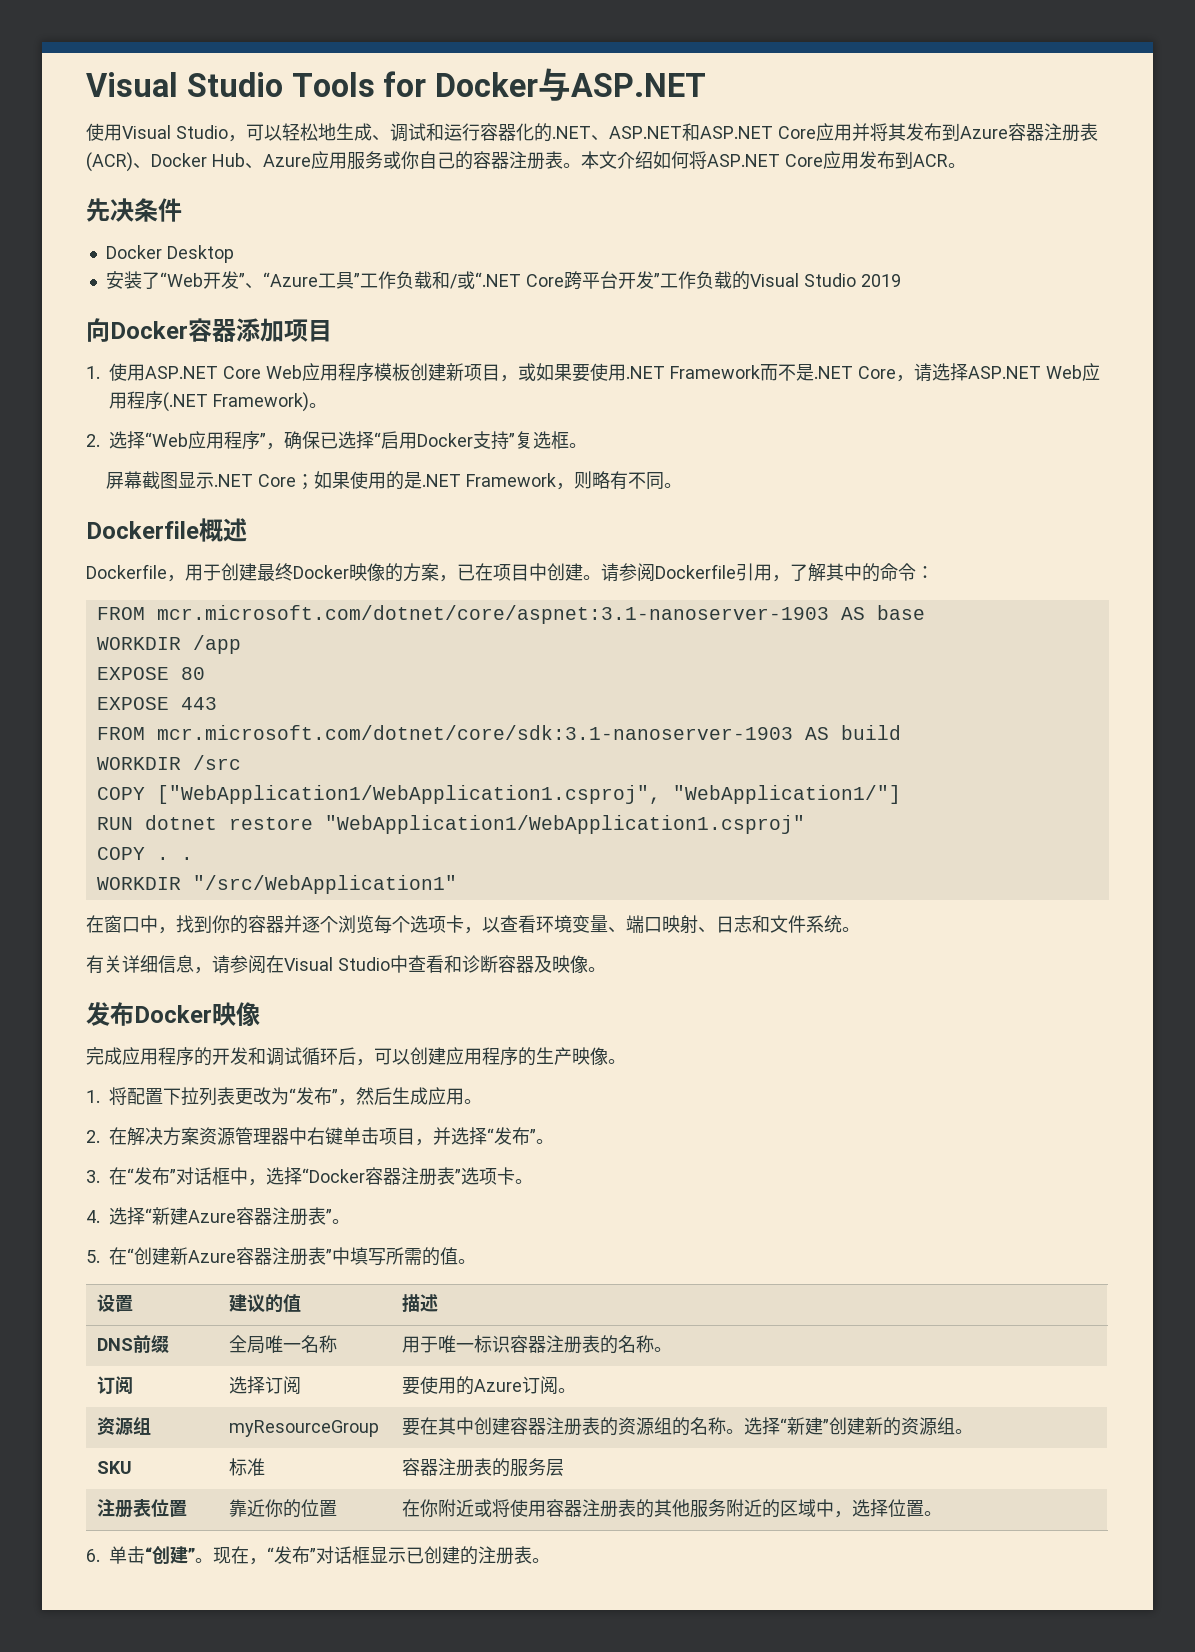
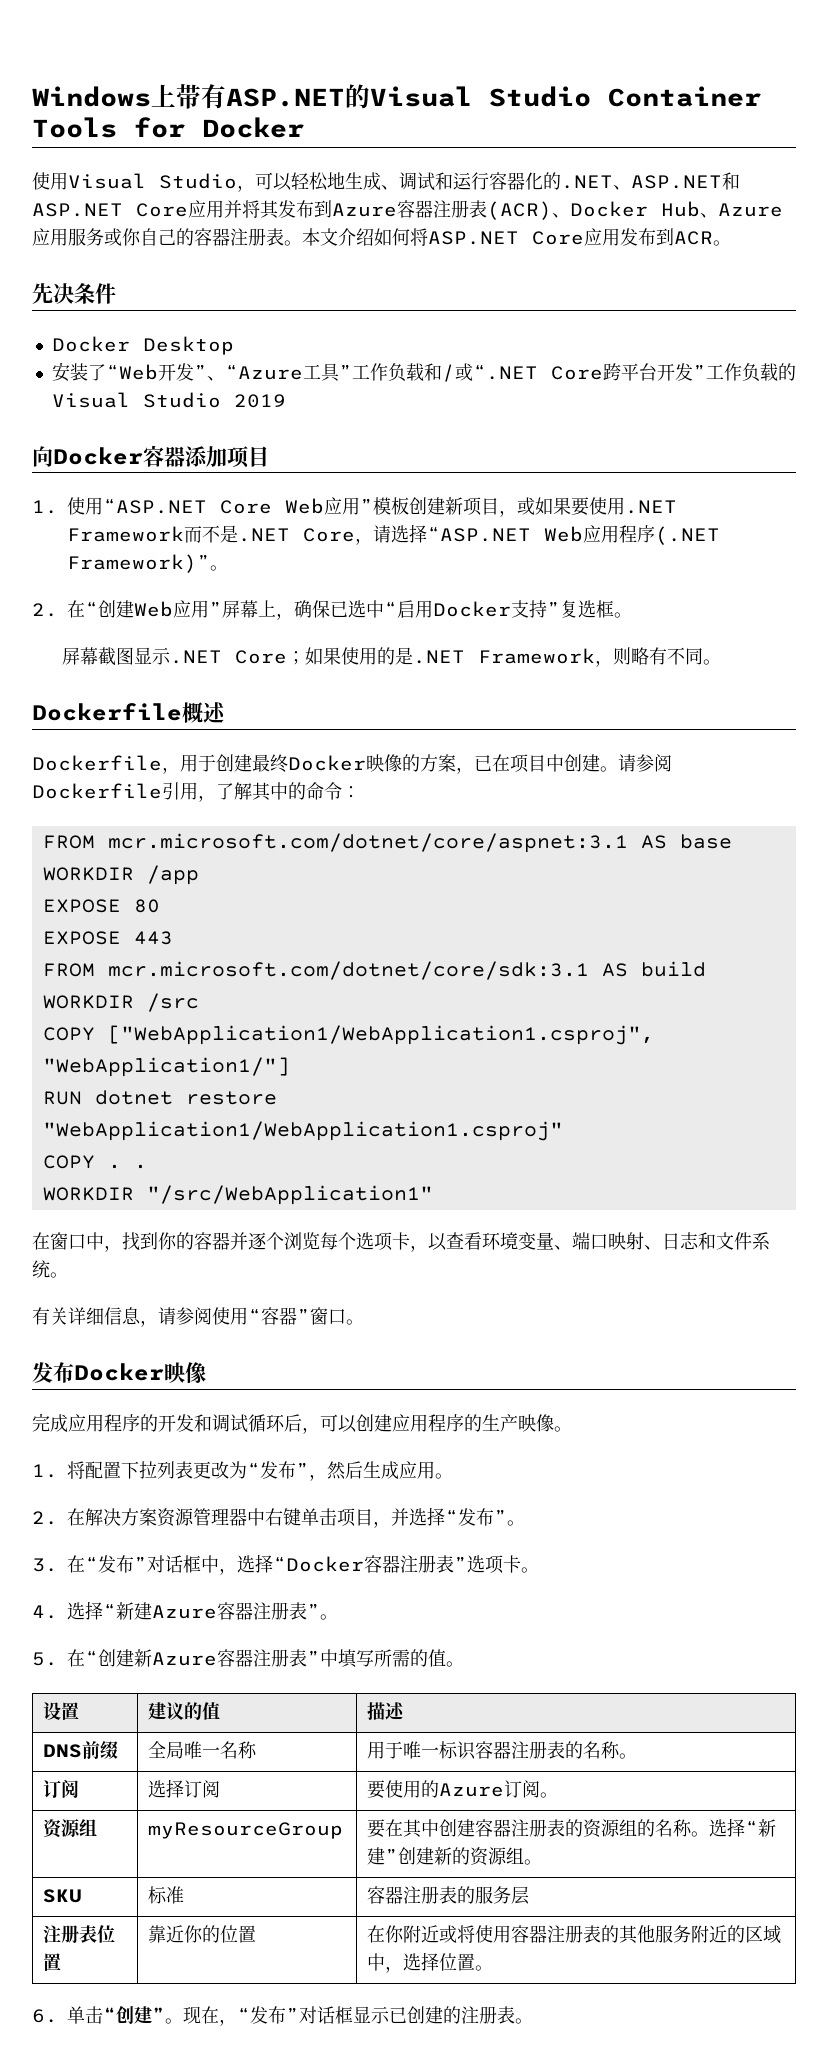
[86,72,283,97] Visual Studio -> [32,84,761,109] Windows上带有ASP.NET的Visual Studio Container
[538,68,707,101] 与ASP.NET -> (304, 127) none
[145,366,218,379] ASP.NET -> [103,498,207,514] “ASP.NET
[338,363,374,382] 程序 -> [360,498,373,513] ”
[968,366,1041,379] ASP.NET -> [427,526,531,542] “ASP.NET
[213,392,327,412] [86,431,266,450] Framework)。 // 2.选择“Web应用程序” -> [67,554,228,573] [32,600,276,618] Framework)”。 // 2.在“创建Web应用”屏幕上
[356,431,374,449] 择 -> [366,600,384,618] 中
[156,605,829,624] mcr.microsoft.com/dotnet/core/aspnet:3.1-nanoserver-1903 -> [107,833,628,853] mcr.microsoft.com/dotnet/core/aspnet:3.1
[156,725,793,740] mcr.microsoft.com/dotnet/core/sdk:3.1-nanoserver-1903 -> [107,961,589,980] mcr.microsoft.com/dotnet/core/sdk:3.1
[266,955,588,973] 在Visual Studio中查看和诊断容器及映像 -> [212,1307,346,1325] 使用“容器”窗口

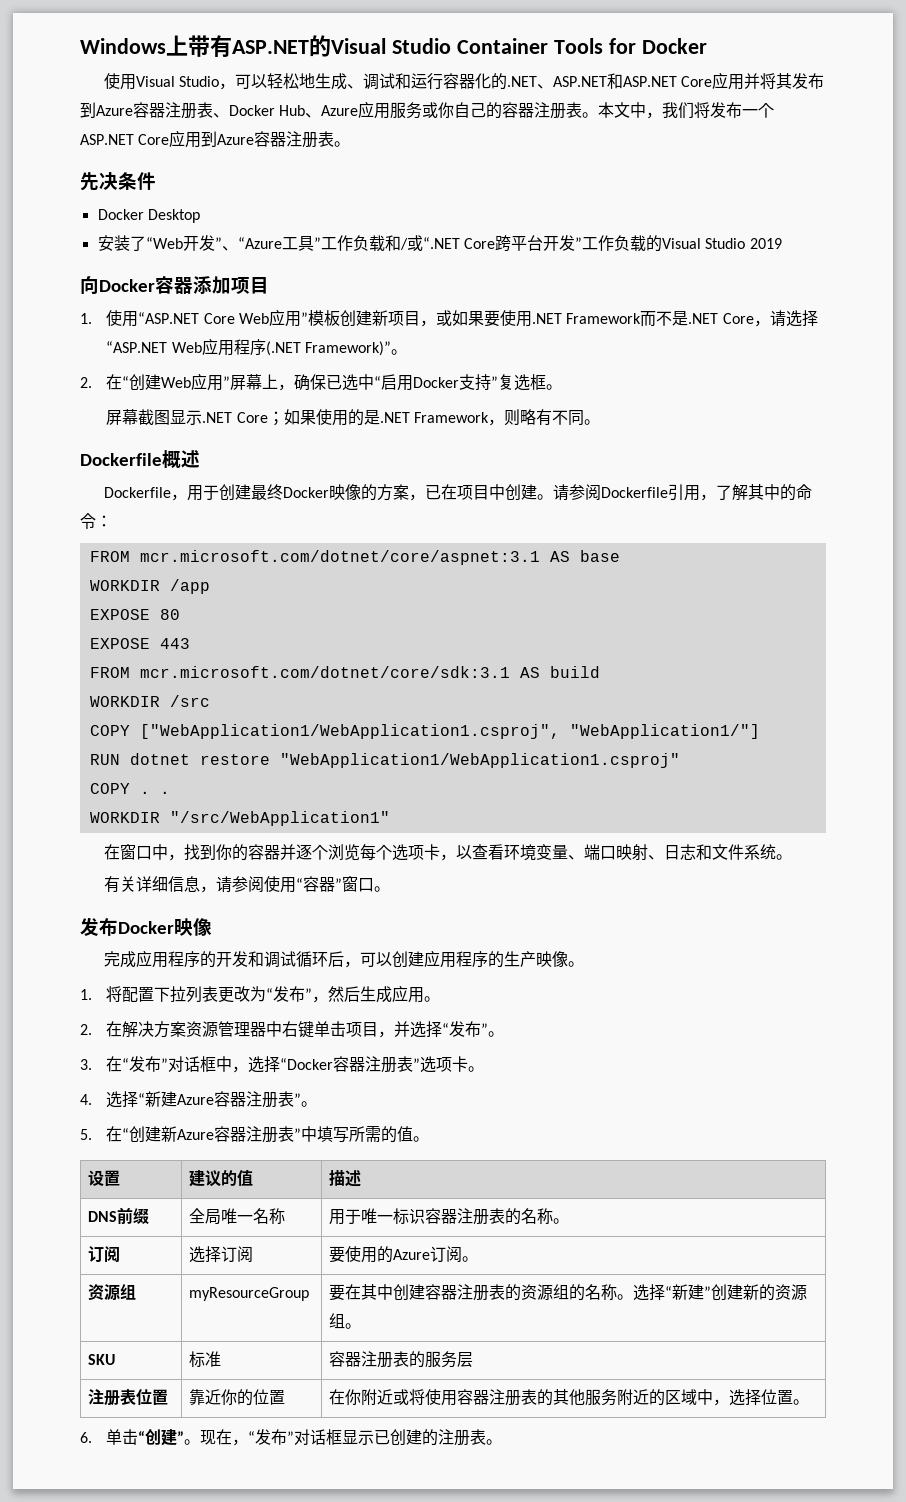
[487,201,552,220] (ACR) -> (213, 110) none
[338,228,713,246] 介绍如何将ASP.NET Core应用发布到ACR -> [630,102,775,119] [80,130,335,148] 中，我们将发布一个ASP.NET Core应用到Azure容器注册表

